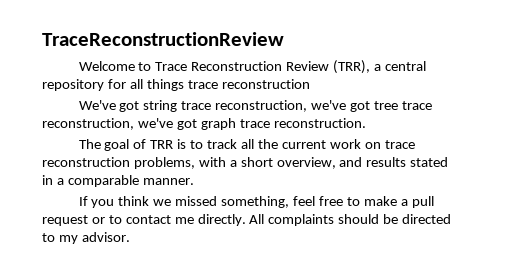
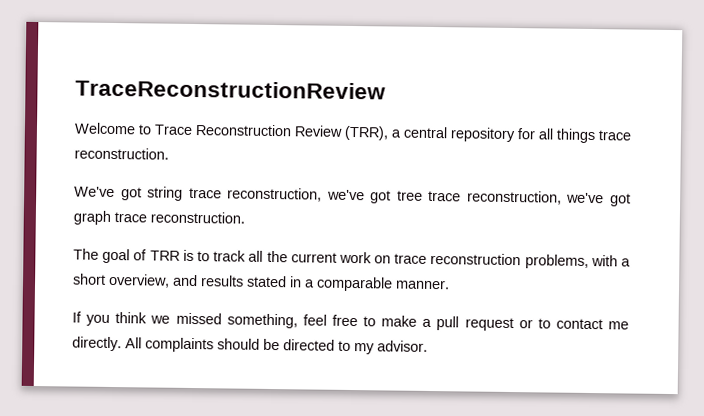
[221,79,310,89] reconstruction -> [74,147,169,160] reconstruction.

